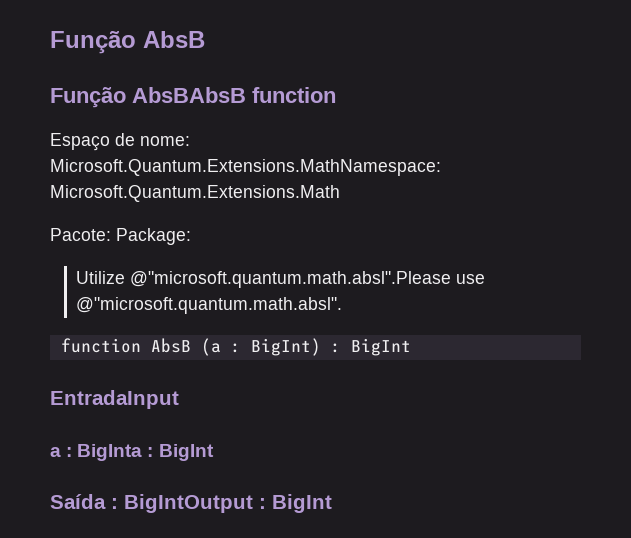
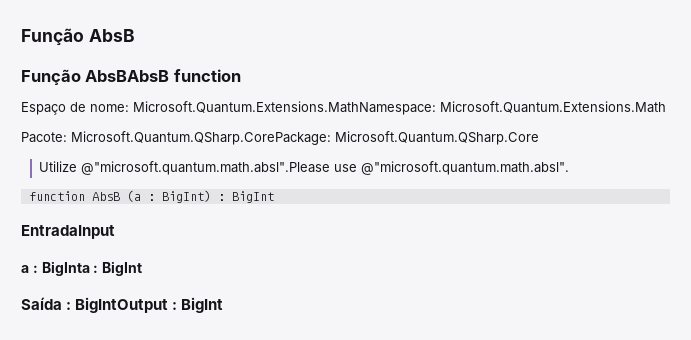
[116,228,191,245] Package: -> [71,131,539,145] Microsoft.Quantum.QSharp.CorePackage: Microsoft.Quantum.QSharp.Core

